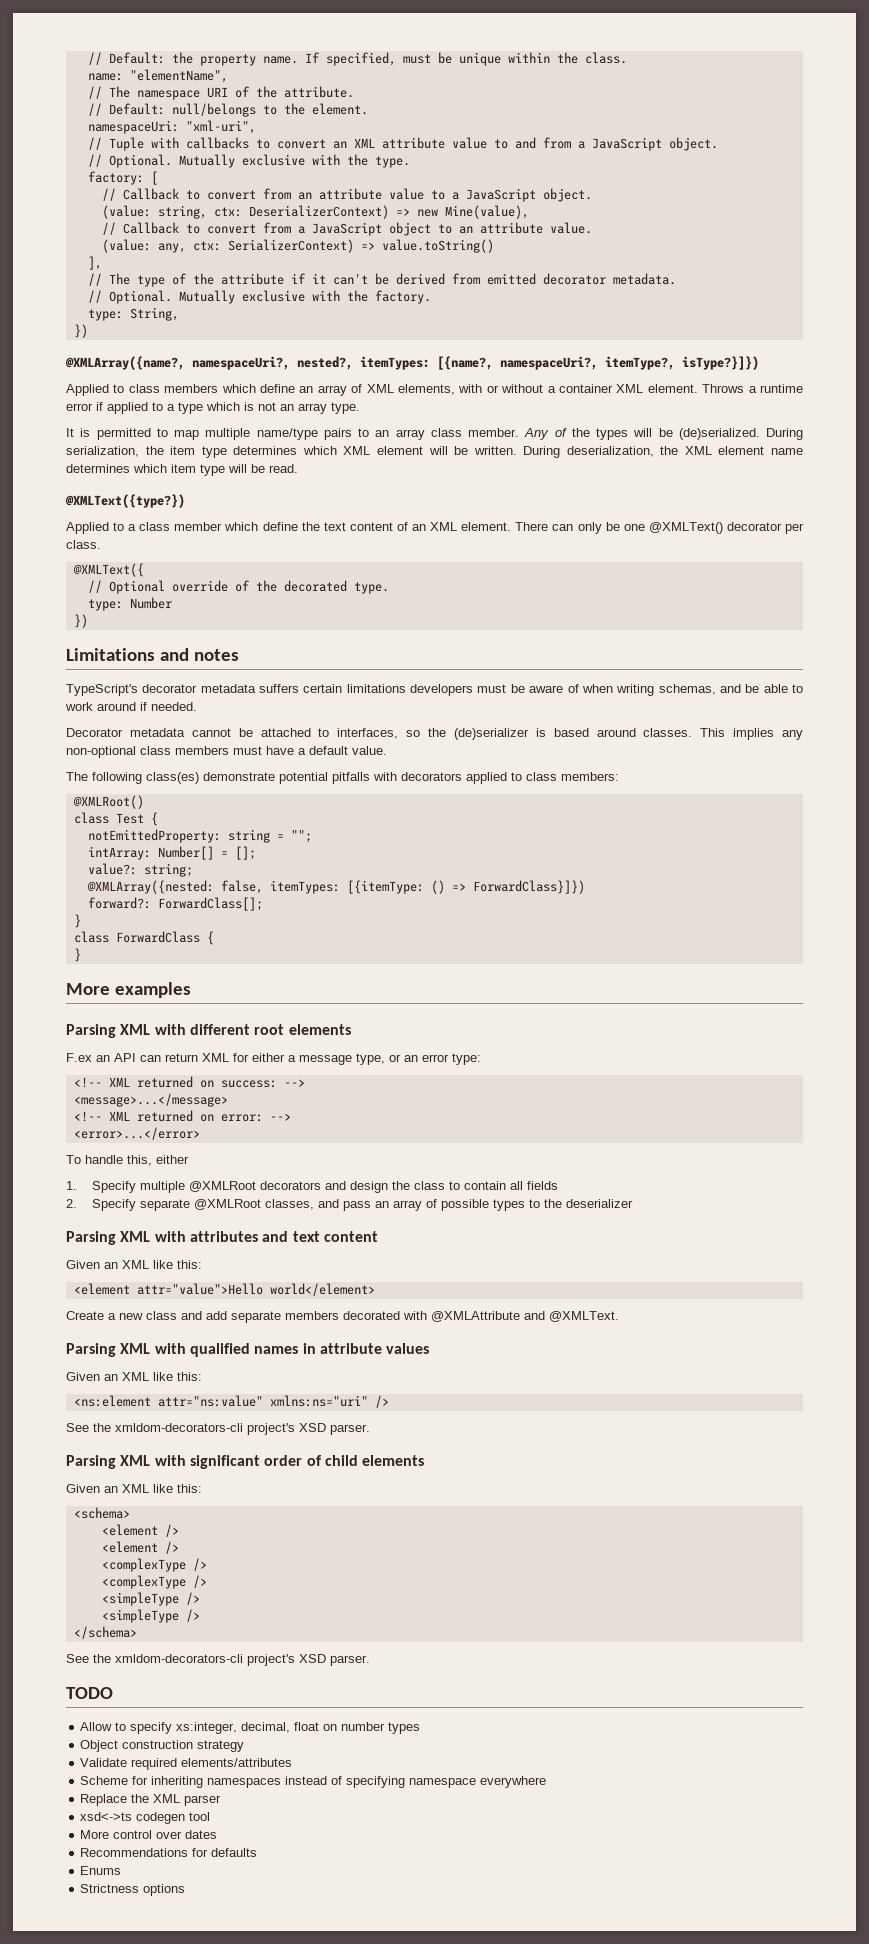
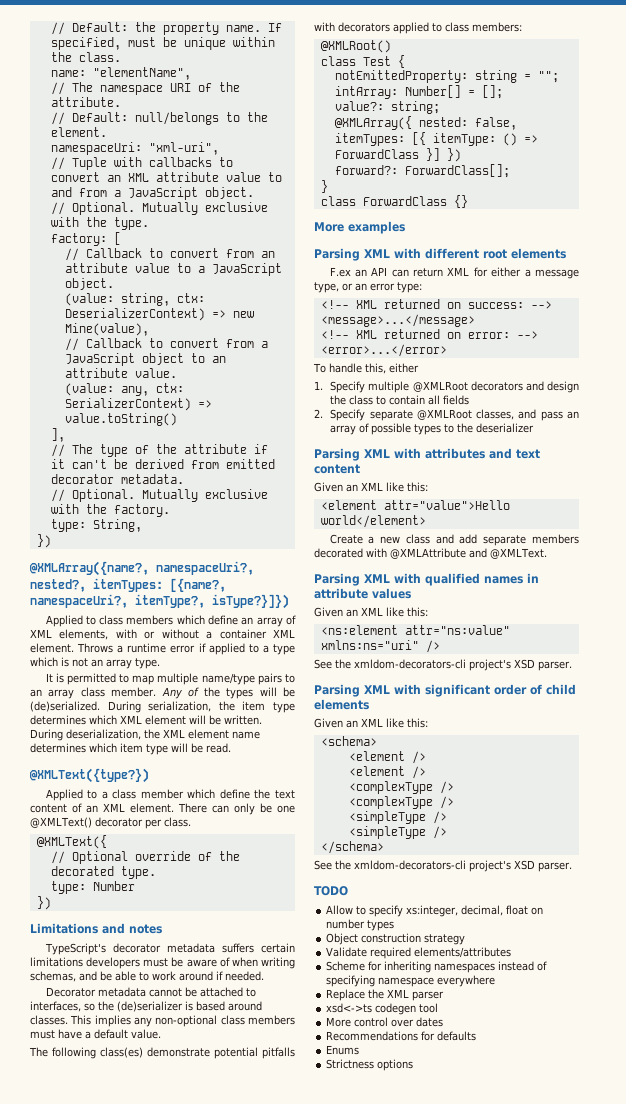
[86,880,585,894] @XMLArray({nested: false, itemTypes: [{itemType: () => ForwardClass}]}) -> [334,116,517,130] [334,132,538,146] [334,148,461,162] @XMLArray({ nested: false, itemTypes: [{ itemType: () => ForwardClass }] })
[206,931,214,945] [73,948,81,962] { // } -> [453,195,468,208] {}

